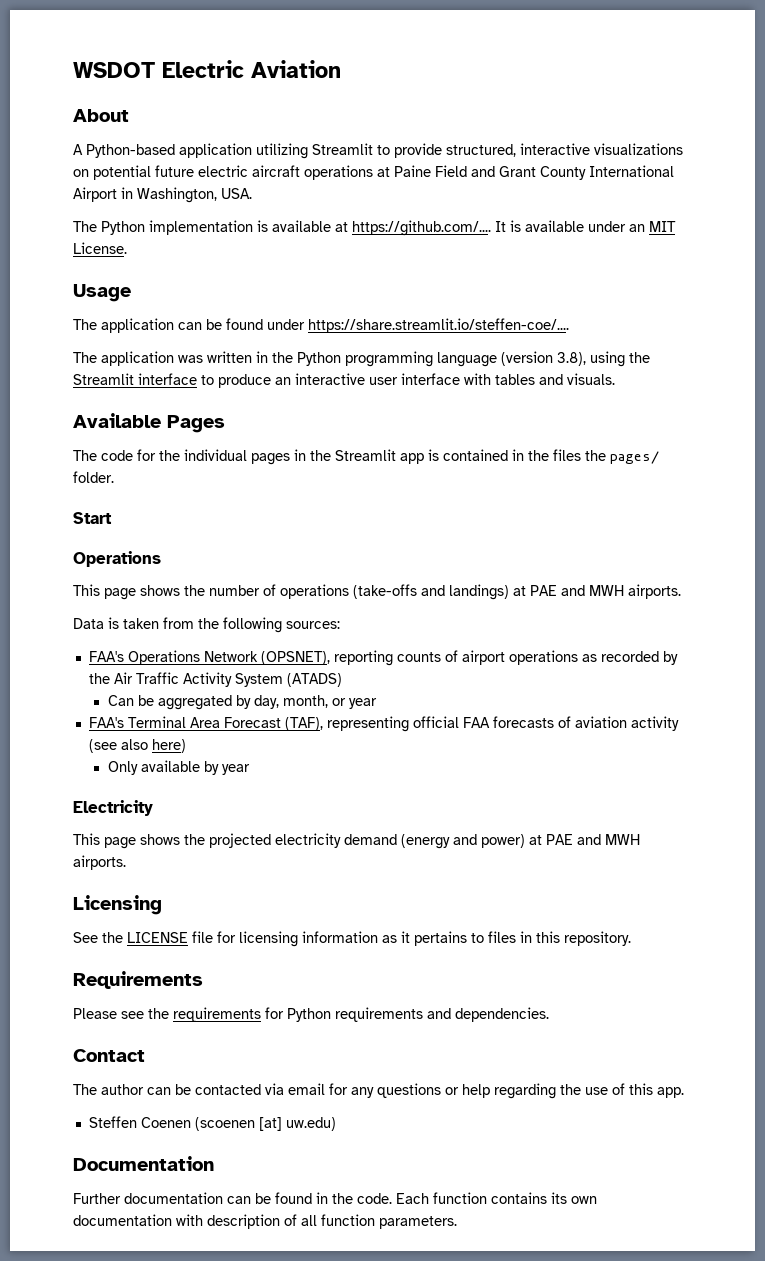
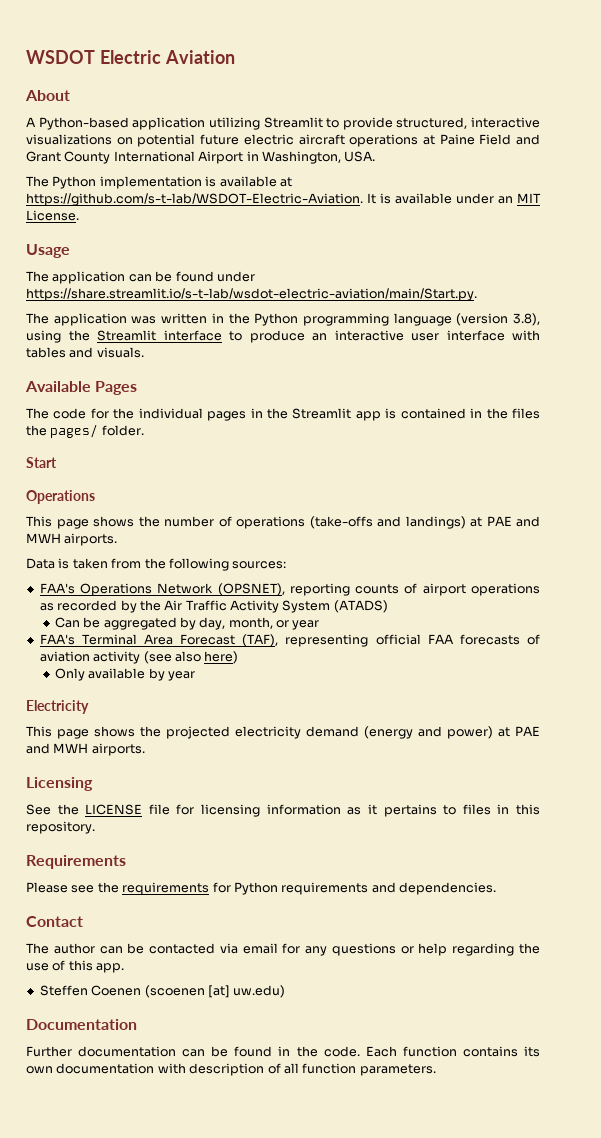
[352,220,491,236] https://github.com/.... -> [26,193,363,206] https://github.com/s-t-lab/WSDOT-Electric-Aviation.
[308,318,569,333] https://share.streamlit.io/steffen-coe/.... -> [26,288,477,301] https://share.streamlit.io/s-t-lab/wsdot-electric-aviation/main/Start.py.

